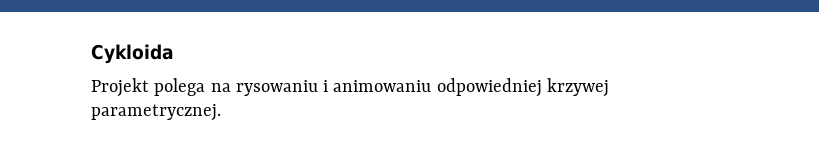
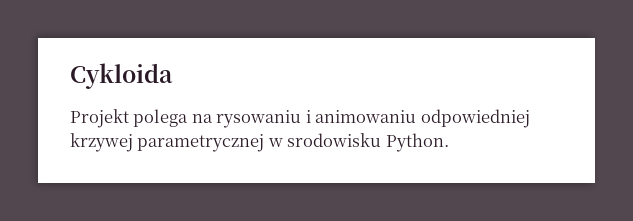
[91,104,221,121] parametrycznej. -> [137,133,449,152] parametrycznej w srodowisku Python.

